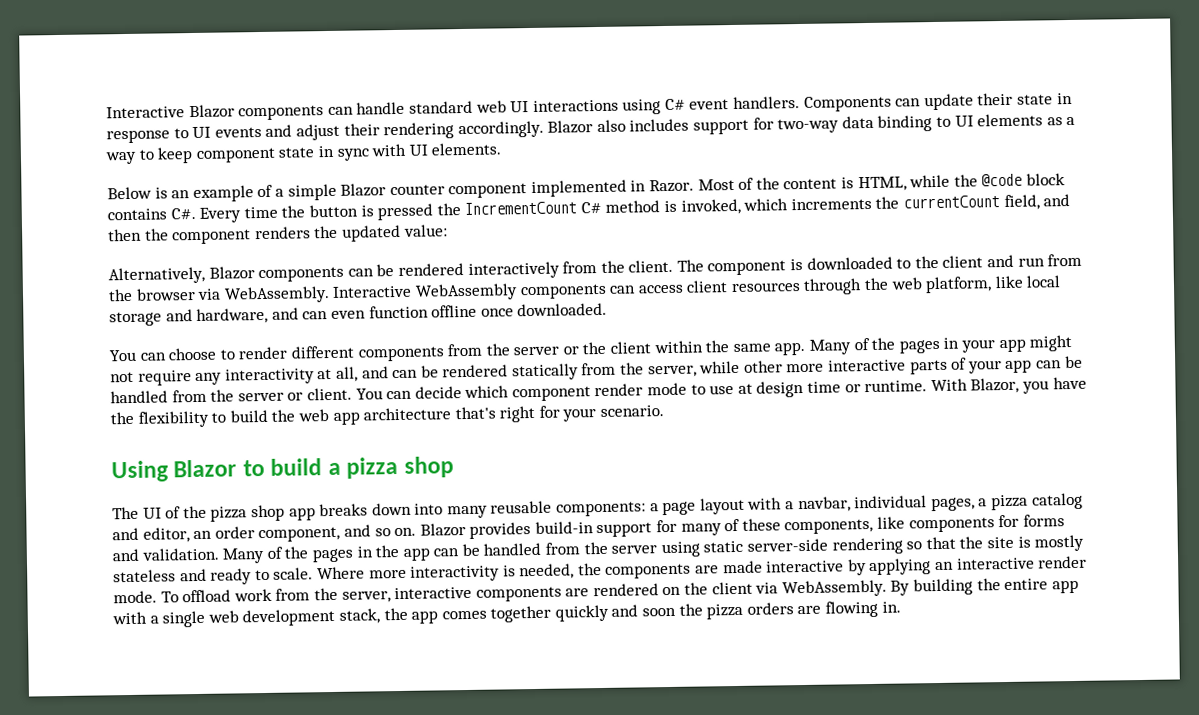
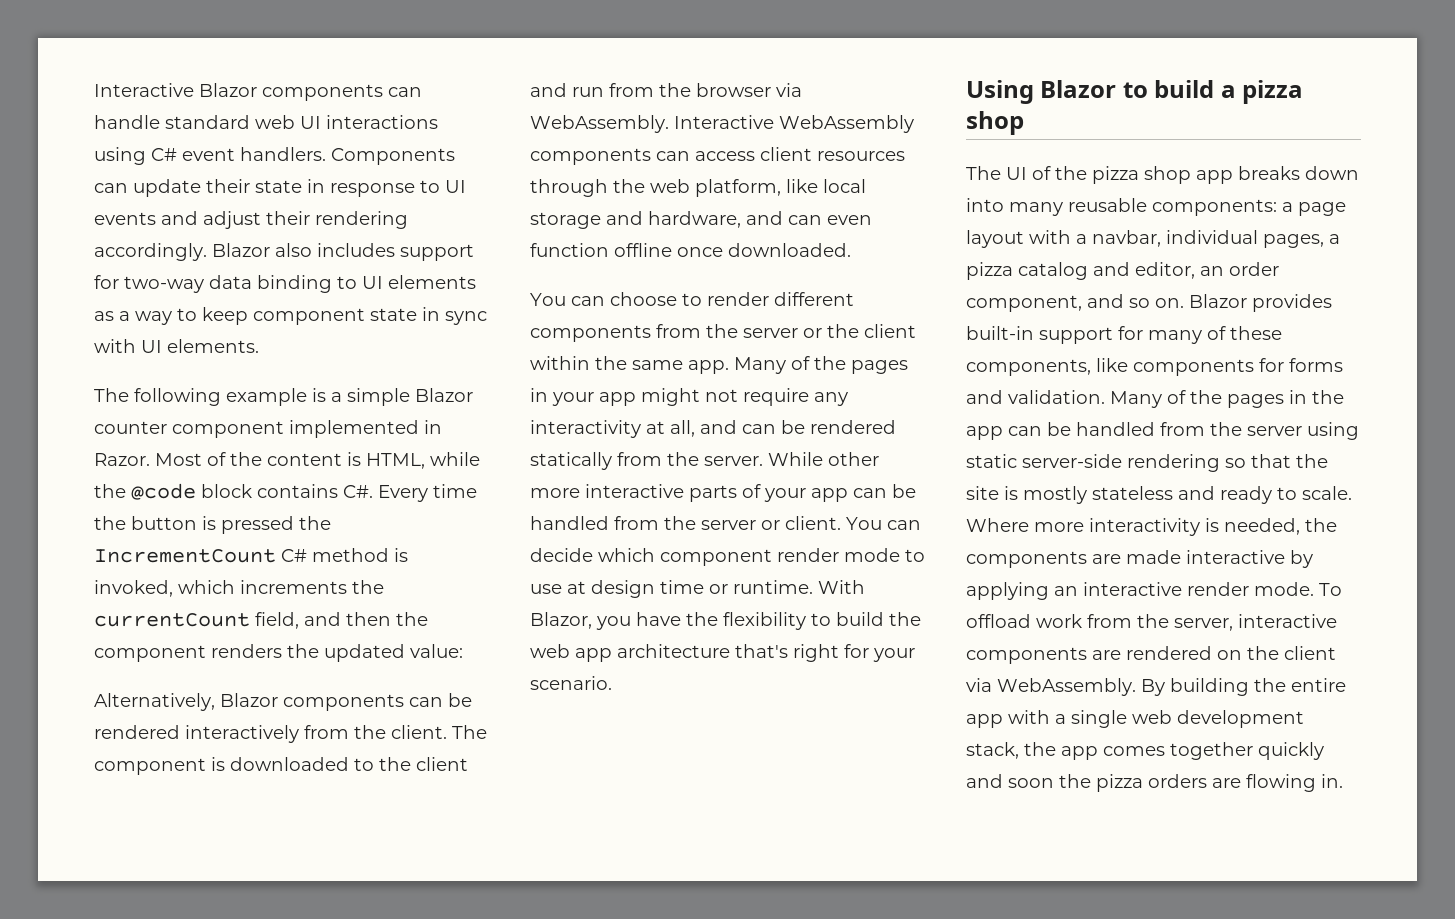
[107,184,274,203] Below is an example of -> [94,388,326,406] The following example is
[647,360,741,378] server, while -> [704,452,823,466] server. While
[534,521,594,534] build-in -> [966,326,1034,340] built-in

